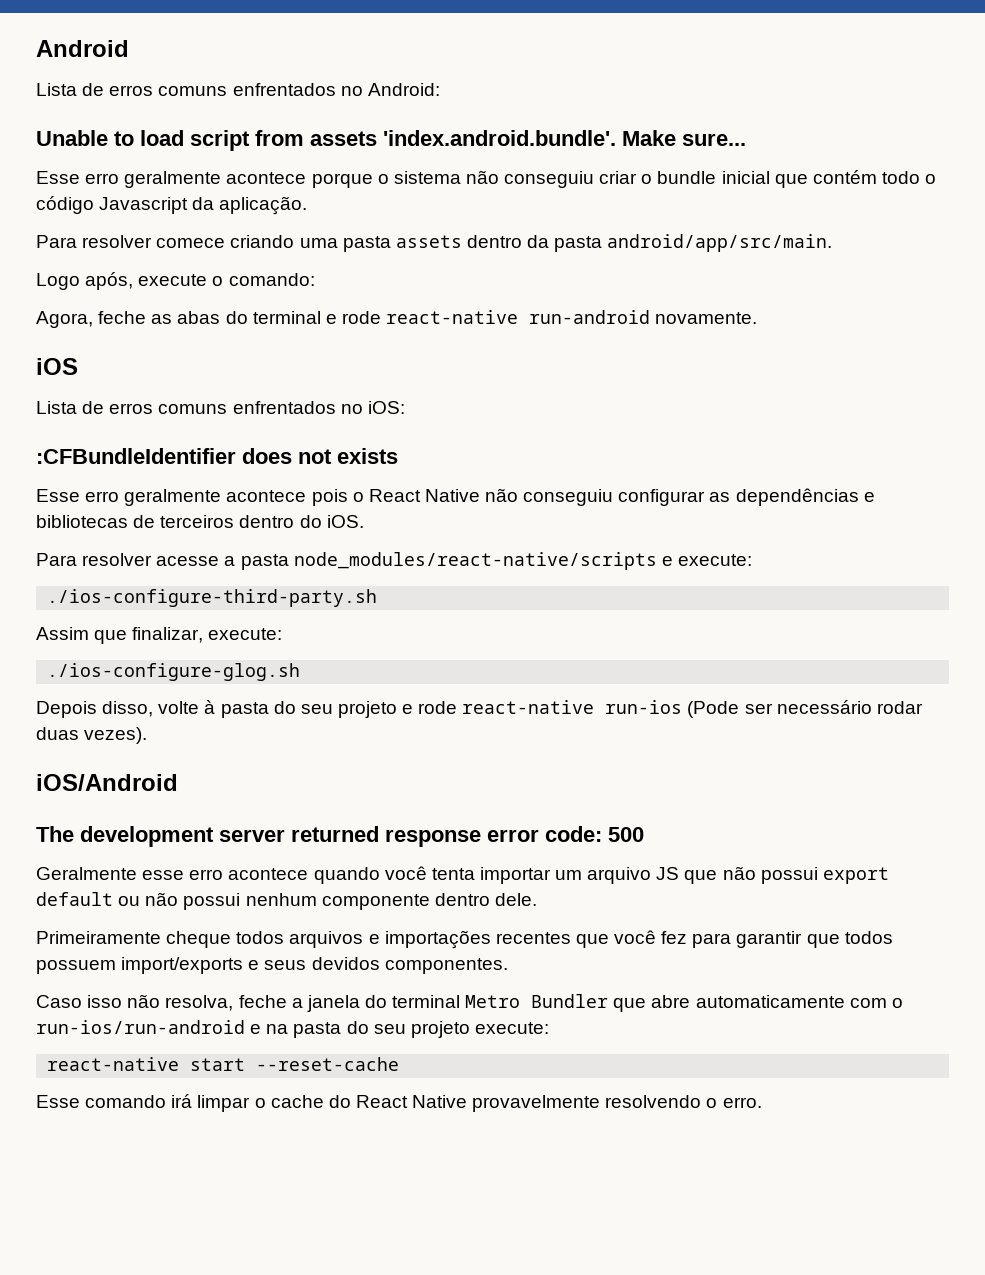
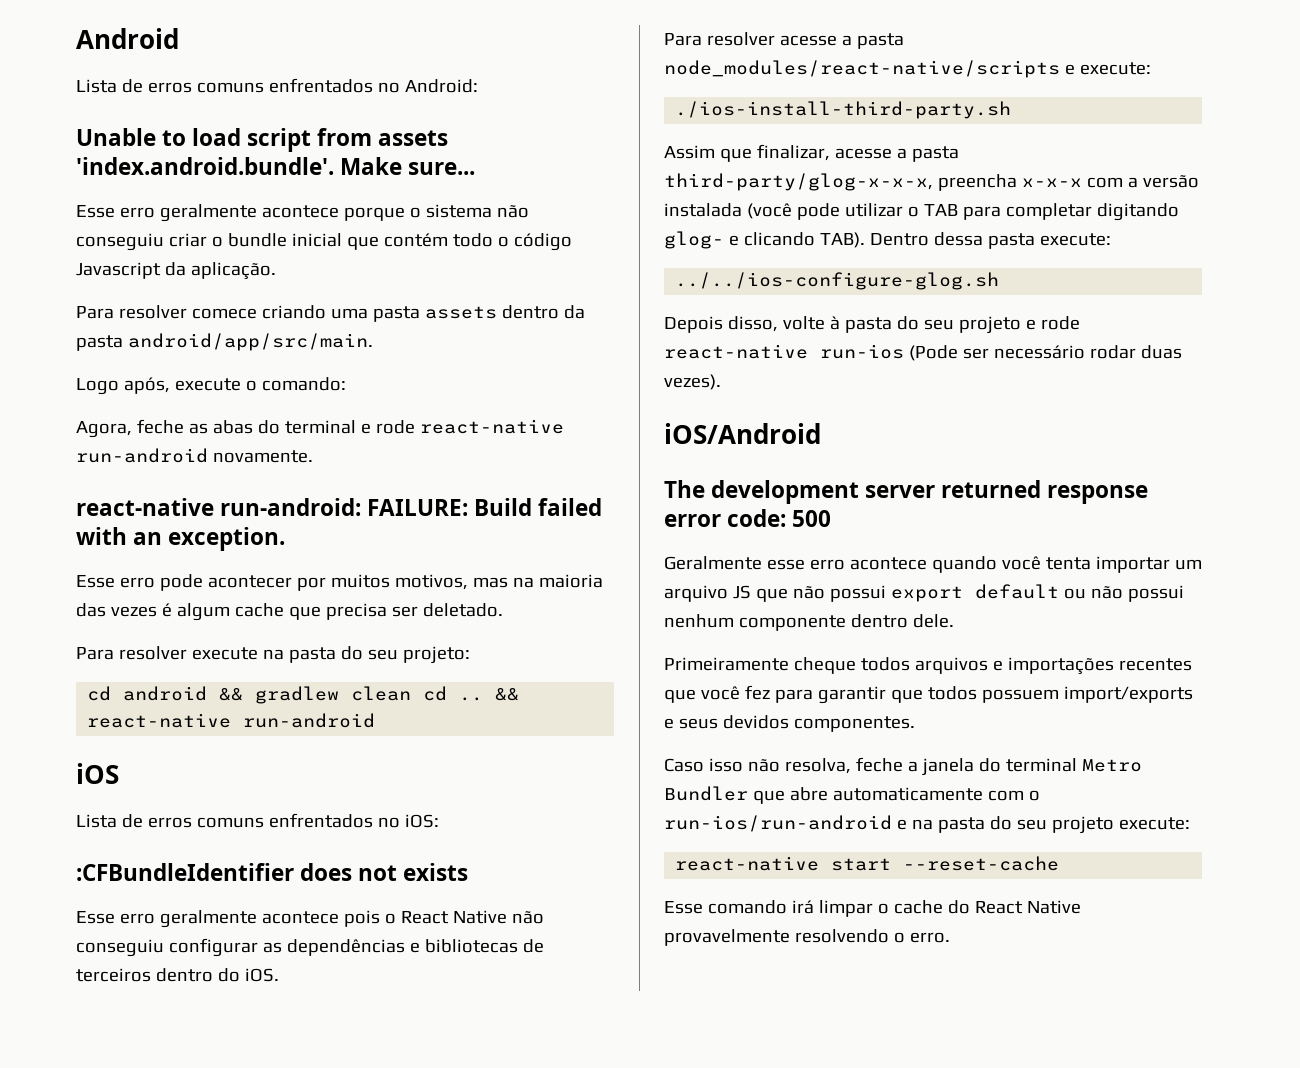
(758, 318) none -> [76,498,603,516] [76,527,286,551] [76,574,603,591] [76,603,503,621] [76,646,470,664] [87,686,520,704] [87,713,376,728] // react-native run-android: FAILURE: Build failed with an exception. // Esse erro pode acontecer por muitos motivos, mas na maioria das vezes é algum cache que precisa ser deletado. // Para resolver execute na pasta do seu projeto: // cd android && gradlew clean cd .. && react-native run-android
[47,589,378,607] ./ios-configure-third-party.sh -> [675,101,1012,119] ./ios-install-third-party.sh
[208,628,283,640] [47,663,301,681] execute: // ./ios-configure-glog.sh -> [834,146,959,162] [664,173,1199,191] [664,203,1179,221] [664,231,1111,249] [675,272,1000,290] acesse a pasta third-party/glog-x-x-x, preencha x-x-x com a versão instalada (você pode utilizar o TAB para completar digitando glog- e clicando TAB). Dentro dessa pasta execute: // ../../ios-configure-glog.sh

